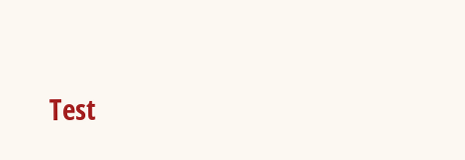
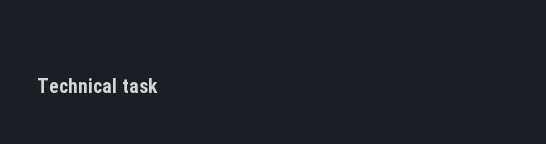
[49,98,96,121] Test -> [37,78,159,93] Technical task

